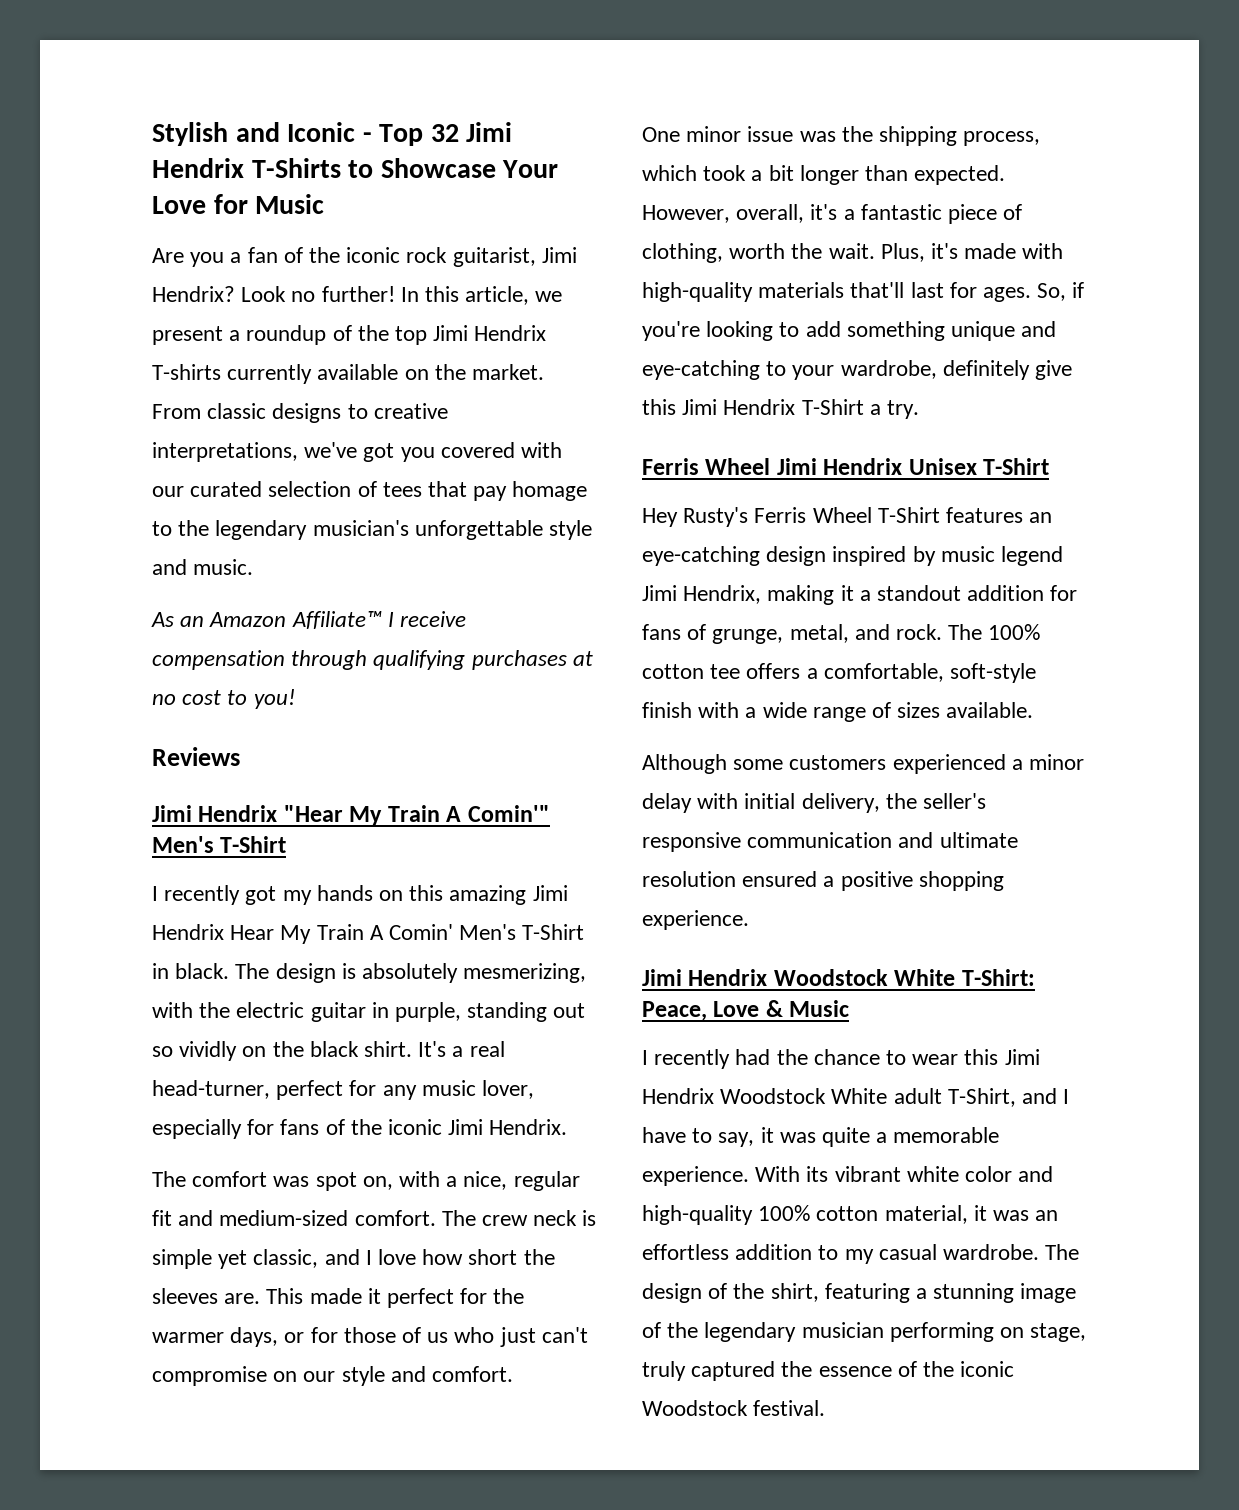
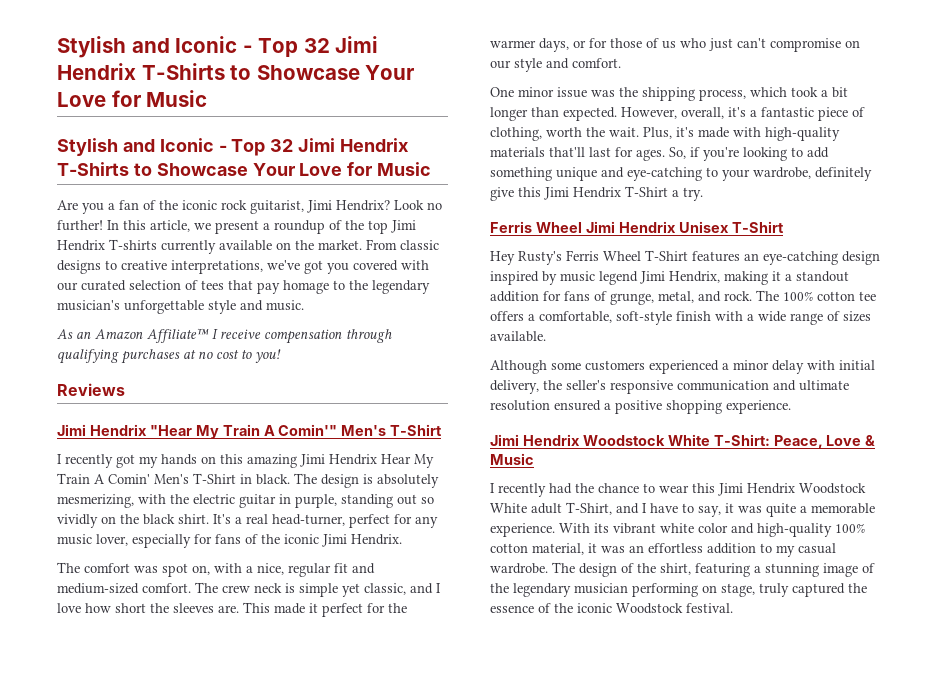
(325, 204) none -> [57,138,410,156] [57,162,432,176] // Stylish and Iconic - Top 32 Jimi Hendrix T-Shirts to Showcase Your Love for Music

